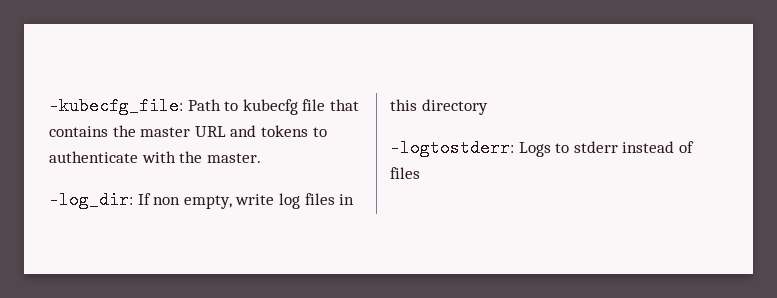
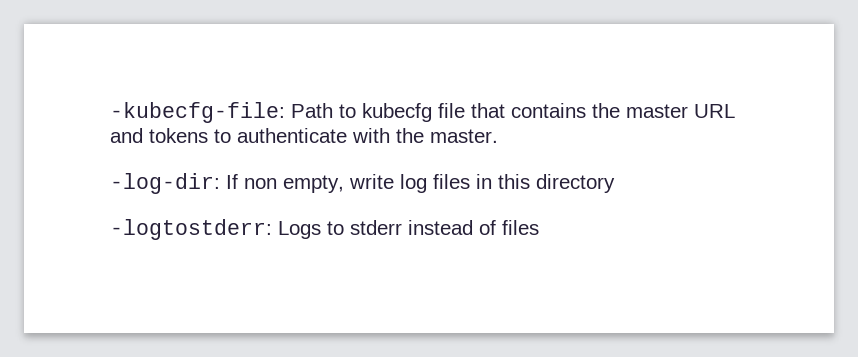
[49,97,183,115] -kubecfg_file: -> [110,102,285,123] -kubecfg-file:
[49,191,133,209] -log_dir: -> [110,173,220,194] -log-dir:

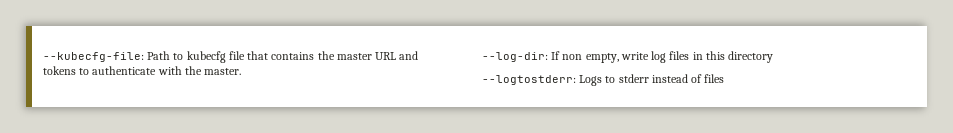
[110,102,285,123] -kubecfg-file: -> [43,52,144,62] --kubecfg-file:
[110,173,220,194] -log-dir: -> [482,52,548,62] --log-dir:
[110,219,272,240] -logtostderr: -> [482,75,576,85] --logtostderr:

